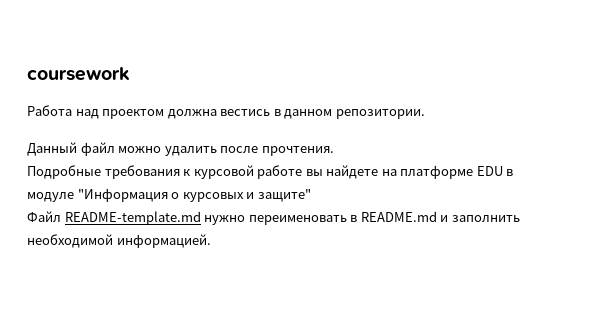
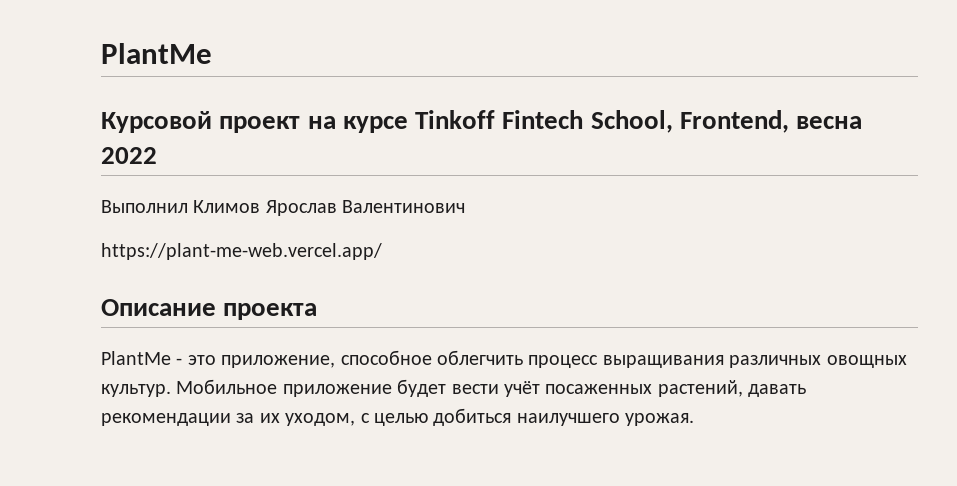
[27,67,130,81] [27,105,425,119] [27,142,334,156] [27,165,514,179] [27,188,311,202] [27,211,520,225] [27,234,211,248] coursework // Работа над проектом должна вестись в данном репозитории. // Данный файл можно удалить после прочтения. // Подробные требования к курсовой работе вы найдете на платформе EDU в модуле "Информация о курсовых и защите" // Файл README-template.md нужно переименовать в README.md и заполнить необходимой информацией. -> [101,43,212,64] [101,110,863,133] [101,147,157,164] [101,200,466,216] [101,243,382,260] [101,299,318,320] [101,350,907,368] [101,379,807,397] [101,408,695,426] PlantMe // Курсовой проект на курсе Tinkoff Fintech School, Frontend, весна 2022 // Выполнил Климов Ярослав Валентинович // https://plant-me-web.vercel.app/ // Описание проекта // PlantMe - это приложение, способное облегчить процесс выращивания различных овощных культур. Мобильное приложение будет вести учёт посаженных растений, давать рекомендации за их уходом, с целью добиться наилучшего урожая.

